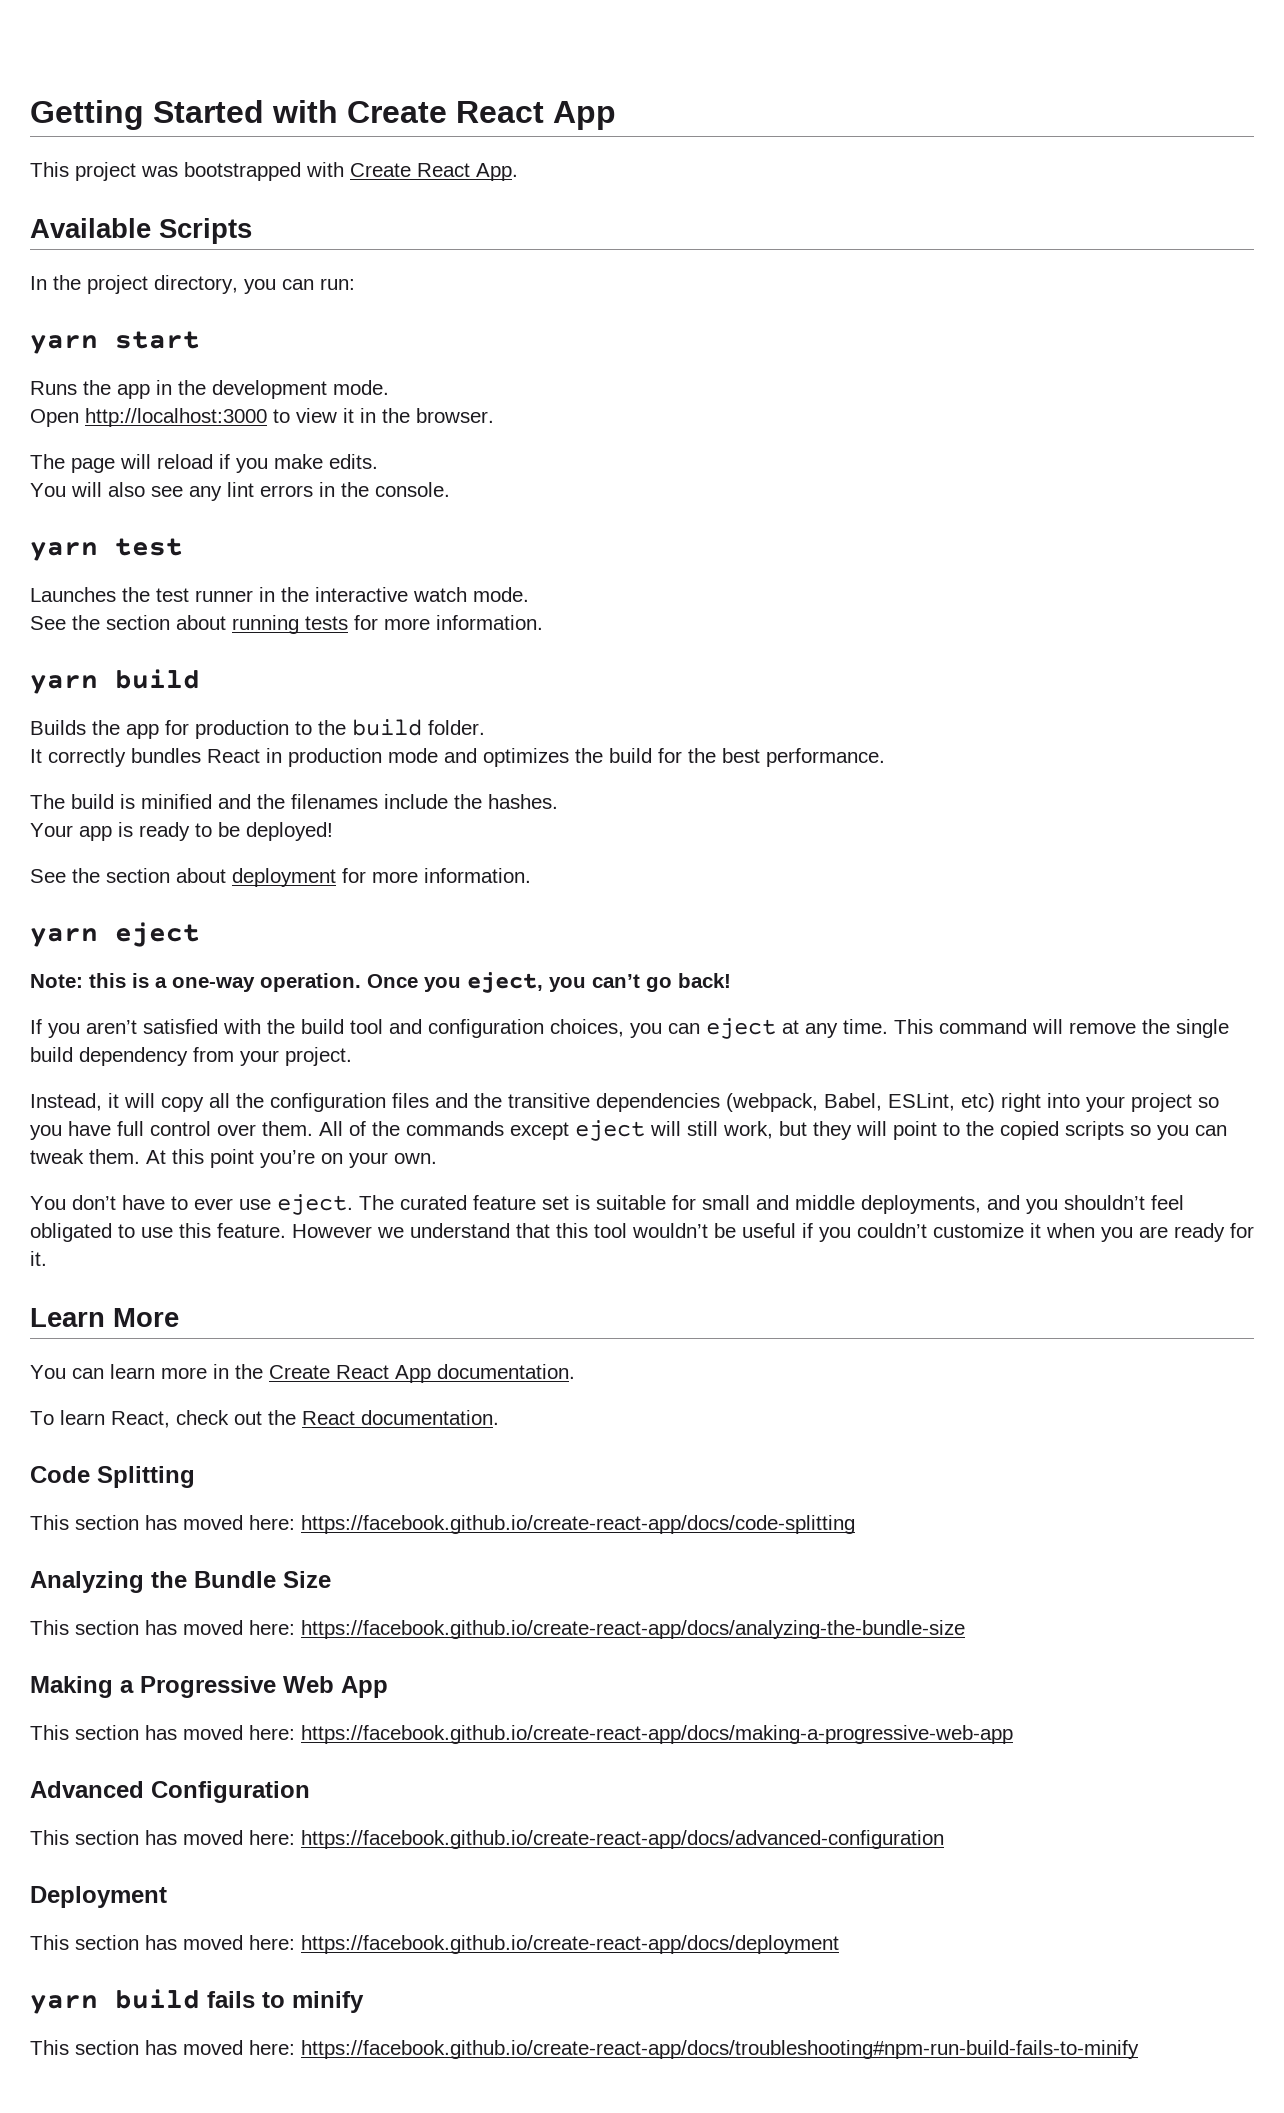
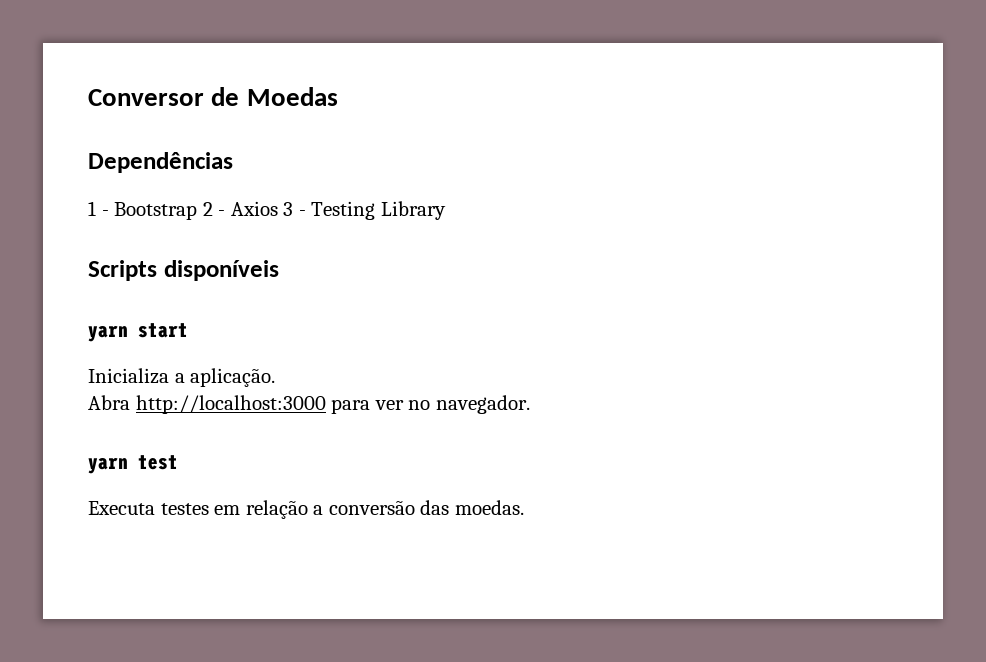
[30,100,616,130] [30,162,518,181] [30,218,252,244] [30,275,355,294] [30,331,200,354] [30,380,389,399] [30,408,494,427] [30,454,378,473] [30,482,450,501] [30,538,183,561] [30,587,529,602] [30,615,543,634] [30,669,200,694] [30,719,485,739] [30,748,885,767] [30,794,558,809] [30,822,333,841] [30,868,531,887] [30,922,200,947] [30,972,731,993] [30,1018,1229,1039] [30,1047,352,1066] [30,1093,1219,1112] [30,1120,1227,1141] [30,1149,437,1168] [30,1194,1184,1215] [30,1223,1254,1242] [30,1251,47,1266] [30,1308,179,1327] [30,1364,575,1383] [30,1410,499,1428] [30,1466,195,1488] [30,1515,855,1534] [30,1571,331,1593] [30,1620,965,1639] [30,1676,388,1698] [30,1725,1013,1744] [30,1781,310,1803] [30,1830,944,1849] [30,1886,167,1908] [30,1935,839,1954] [30,1989,364,2014] [30,2040,1139,2059] Getting Started with Create React App // This project was bootstrapped with Create React App. // Available Scripts // In the project directory, you can run: // yarn start // Runs the app in the development mode. // Open http://localhost:3000 to view it in the browser. // The page will reload if you make edits. // You will also see any lint errors in the console. // yarn test // Launches the test runner in the interactive watch mode. // See the section about running tests for more information. // yarn build // Builds the app for production to the build folder. // It correctly bundles React in production mode and optimizes the build for the best performance. // The build is minified and the filenames include the hashes. // Your app is ready to be deployed! // See the section about deployment for more information. // yarn eject // Note: this is a one-way operation. Once you eject, you can’t go back! // If you aren’t satisfied with the build tool and configuration choices, you can eject at any time. This command will remove the single build dependency from your project. // Instead, it will copy all the configuration files and the transitive dependencies (webpack, Babel, ESLint, etc) right into your project so you have full control over them. All of the commands except eject will still work, but they will point to the copied scripts so you can tweak them. At this point you’re on your own. // You don’t have to ever use eject. The curated feature set is suitable for small and middle deployments, and you shouldn’t feel obligated to use this feature. However we understand that this tool wouldn’t be useful if you couldn’t customize it when you are ready for it. // Learn More // You can learn more in the Create React App documentation. // To learn React, check out the React documentation. // Code Splitting // This section has moved here: https://facebook.github.io/create-react-app/docs/code-splitting // Analyzing the Bundle Size // This section has moved here: https://facebook.github.io/create-react-app/docs/analyzing-the-bundle-size // Making a Progressive Web App // This section has moved here: https://facebook.github.io/create-react-app/docs/making-a-progressive-web-app // Advanced Configuration // This section has moved here: https://facebook.github.io/create-react-app/docs/advanced-configuration // Deployment // This section has moved here: https://facebook.github.io/create-react-app/docs/deployment // yarn build fails to minify // This section has moved here: https://facebook.github.io/create-react-app/docs/troubleshooting#npm-run-build-fails-to-minify -> [88,87,338,106] [88,152,233,173] [88,201,446,220] [88,260,279,281] [88,323,188,342] [88,368,276,387] [88,395,530,414] [88,455,178,474] [88,500,524,519] Conversor de Moedas // Dependências // 1 - Bootstrap 2 - Axios 3 - Testing Library // Scripts disponíveis // yarn start // Inicializa a aplicação. // Abra http://localhost:3000 para ver no navegador. // yarn test // Executa testes em relação a conversão das moedas.

